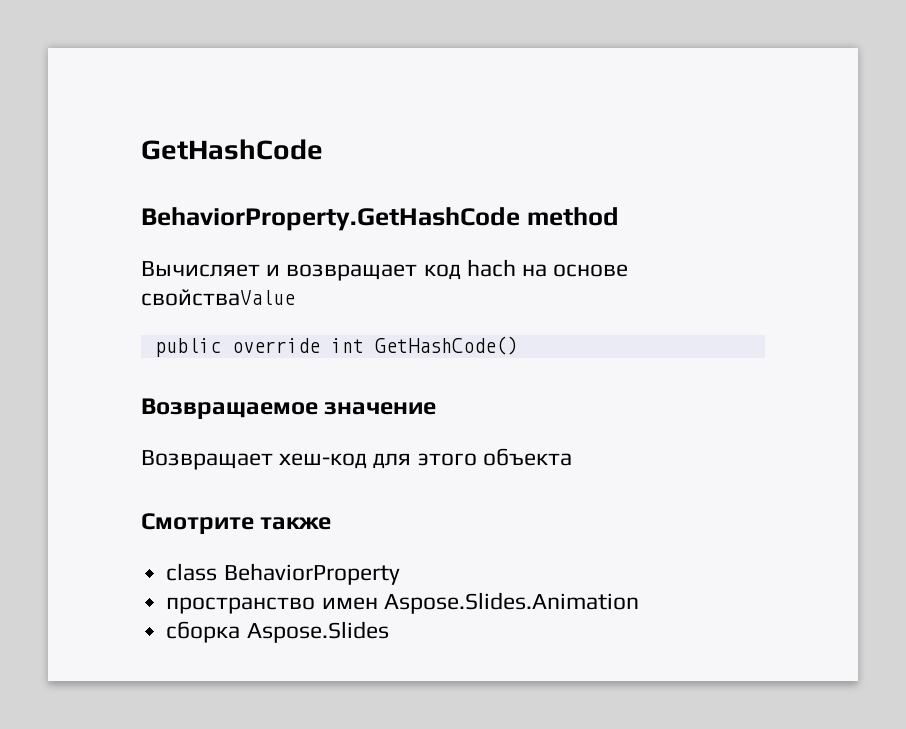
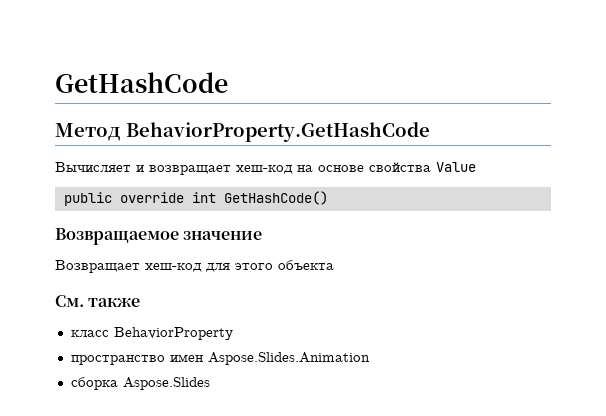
(323, 149) none -> [55,123,121,141] Метод
[526,207,619,226] method -> (430, 132) none
[423,259,629,280] [141,289,295,306] код hach на основе свойстваValue -> [236,162,476,174] хеш-код на основе свойства Value
[141,513,254,534] Смотрите -> [55,295,84,307] См.
[166,563,218,581] class -> [70,330,109,337] класс

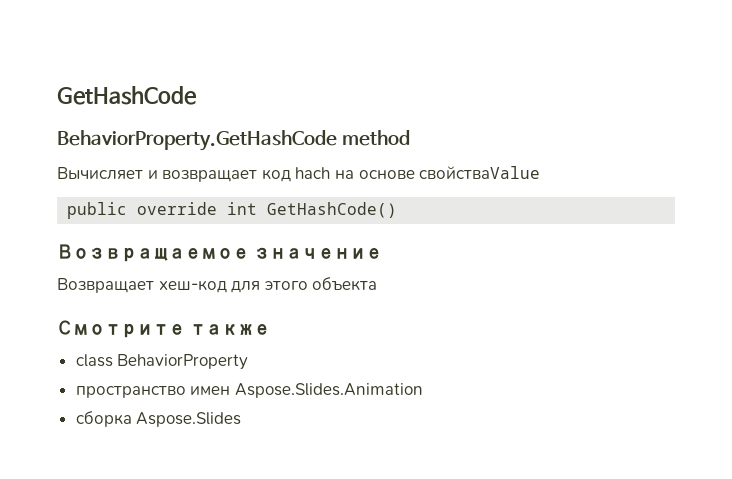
[55,123,121,141] Метод -> (197, 95) none
(430, 132) none -> [341,130,410,146] method
[236,162,476,174] хеш-код на основе свойства Value -> [261,166,541,182] код hach на основе свойстваValue
[55,295,84,307] См. -> [57,320,185,338] Смотрите
[70,330,109,337] класс -> [75,354,113,367] class

